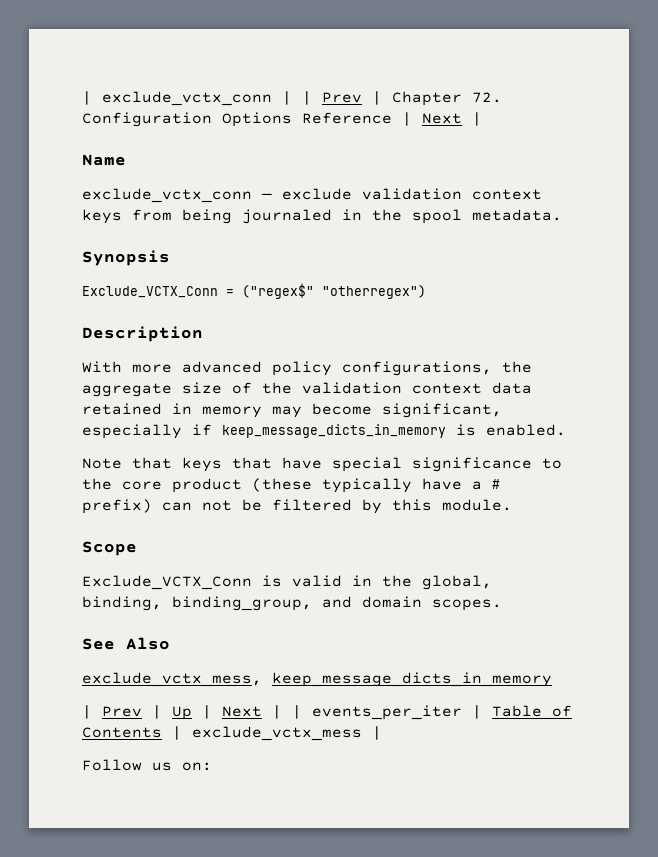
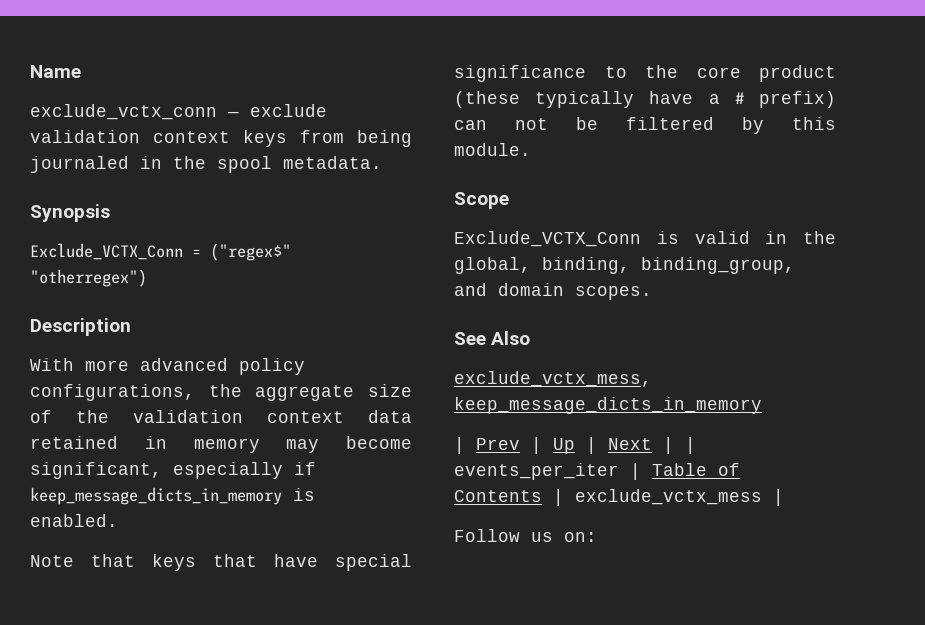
[82,91,502,106] [82,112,482,127] | exclude_vctx_conn | | Prev | Chapter 72. Configuration Options Reference | Next | // -> (30, 71) none

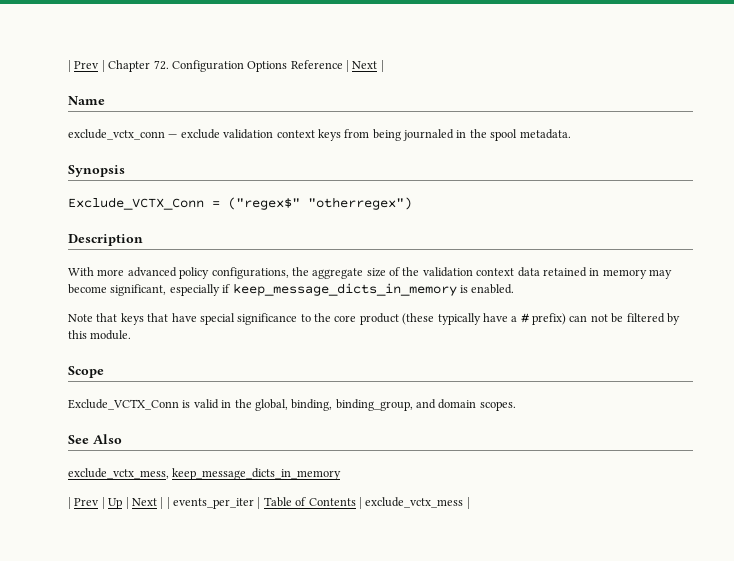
(30, 71) none -> [68,60,384,72] | Prev | Chapter 72. Configuration Options Reference | Next | //
[454,529,597,542] // Follow us on: -> (470, 503) none

